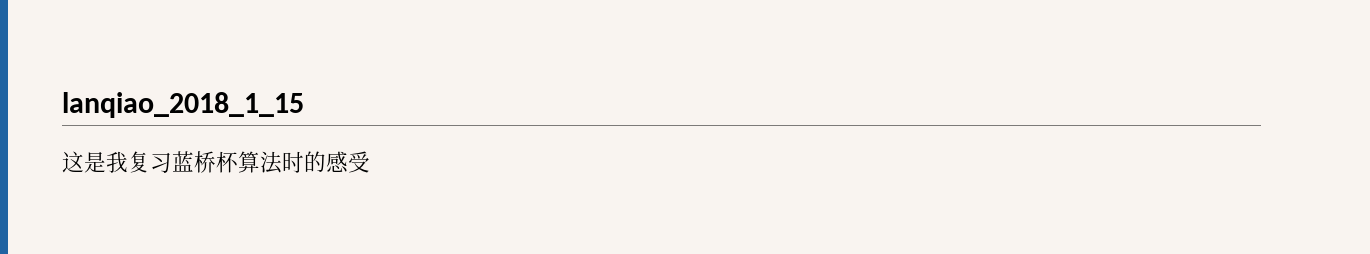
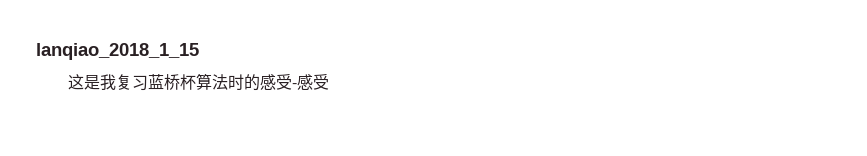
(370, 162) none -> [292,74,330,90] -感受

